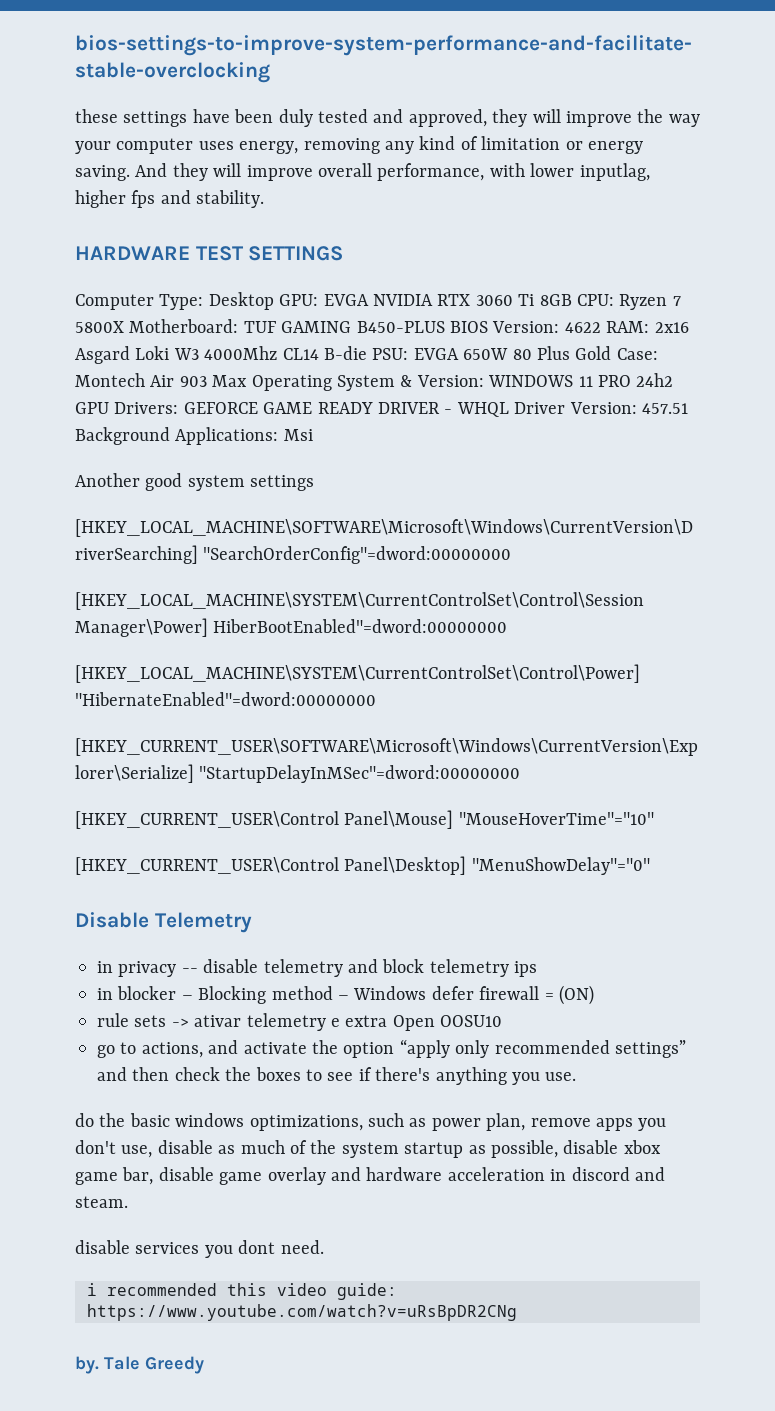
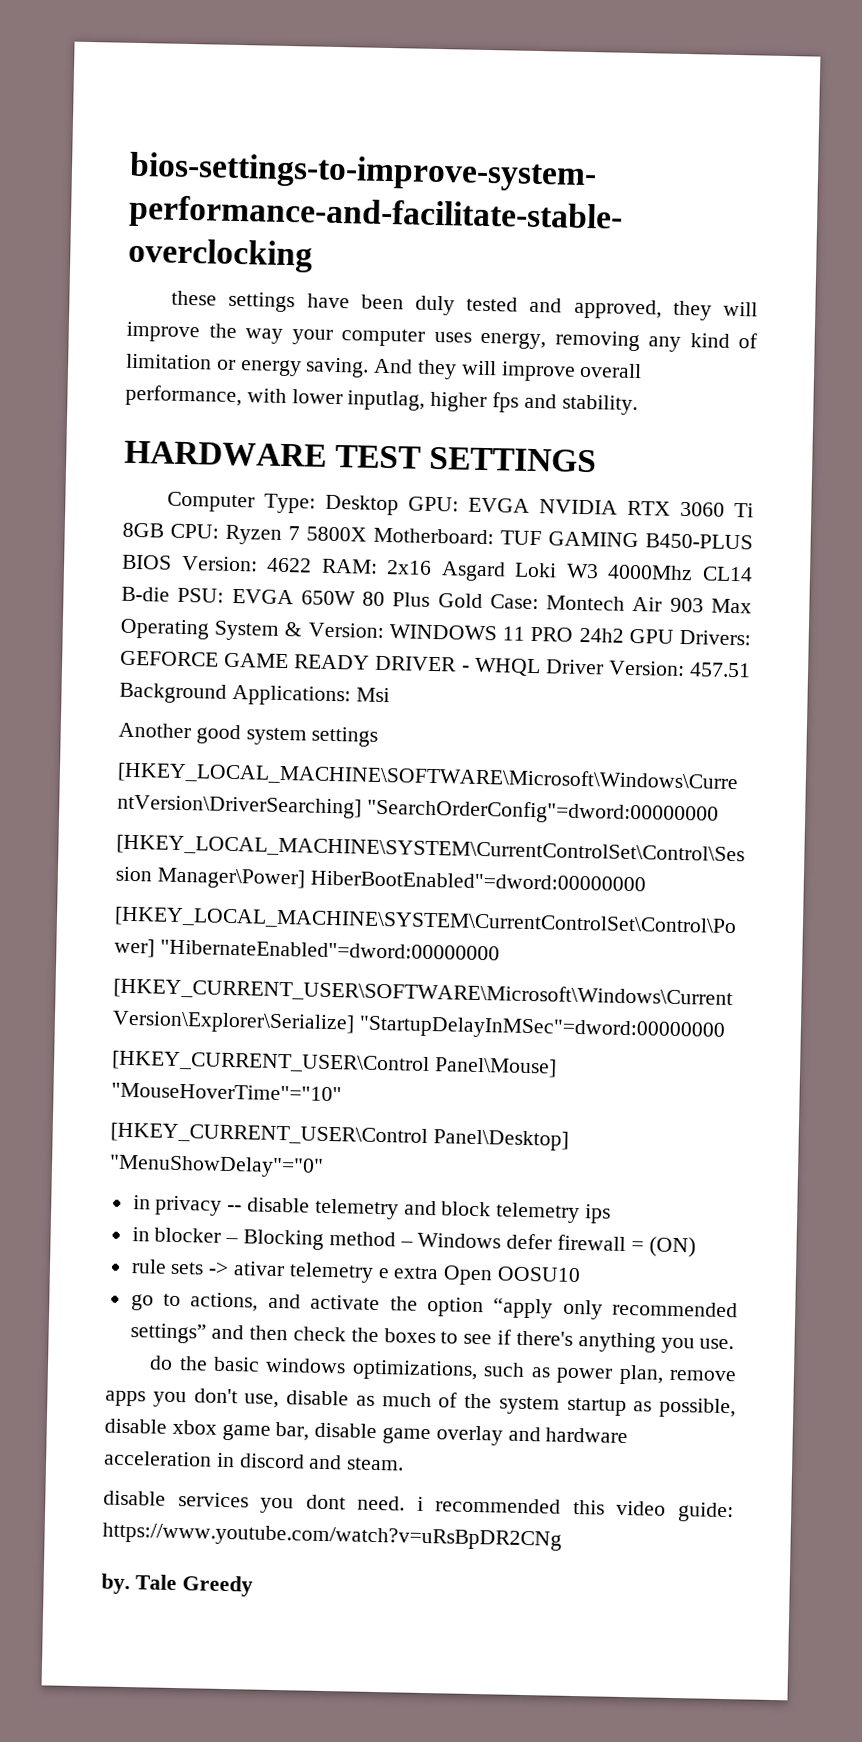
[75,912,252,933] // Disable Telemetry -> (324, 1166) none
(324, 1247) // -> (406, 1503) none

